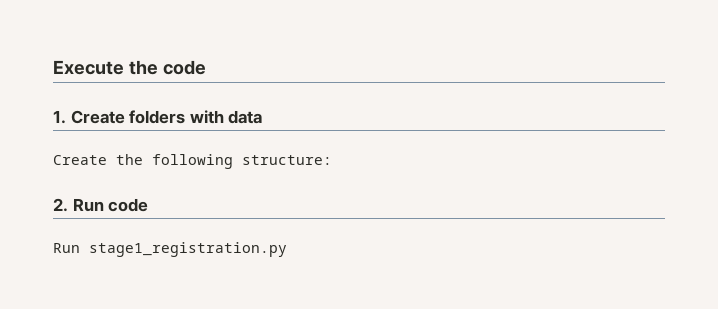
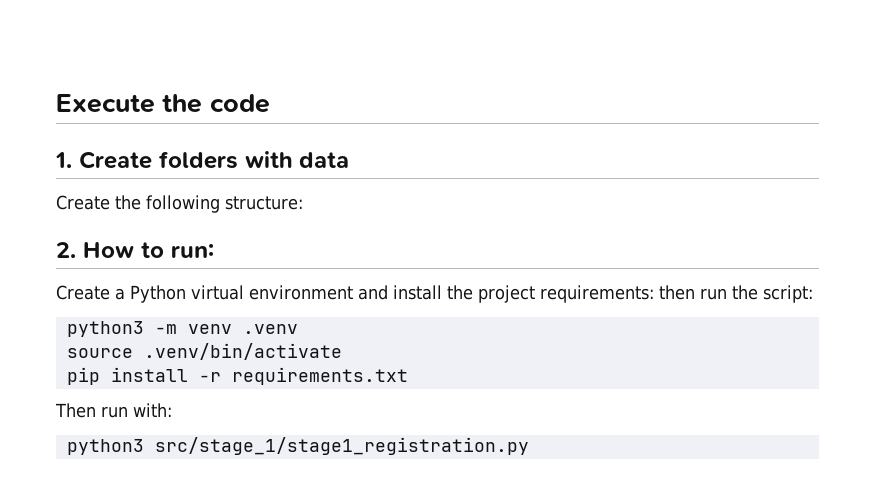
[72,198,149,212] [53,242,287,257] Run code // Run stage1_registration.py -> [83,242,214,258] [56,285,813,303] [66,321,298,337] [66,343,342,360] [66,367,408,385] [55,403,172,418] [66,437,529,455] How to run: // Create a Python virtual environment and install the project requirements: then run the script: // python3 -m venv .venv // source .venv/bin/activate // pip install -r requirements.txt // Then run with: // python3 src/stage_1/stage1_registration.py

